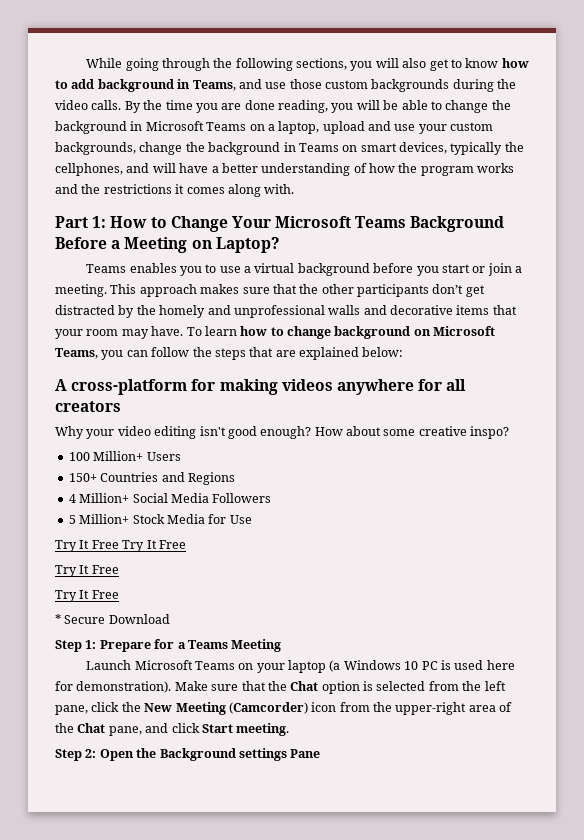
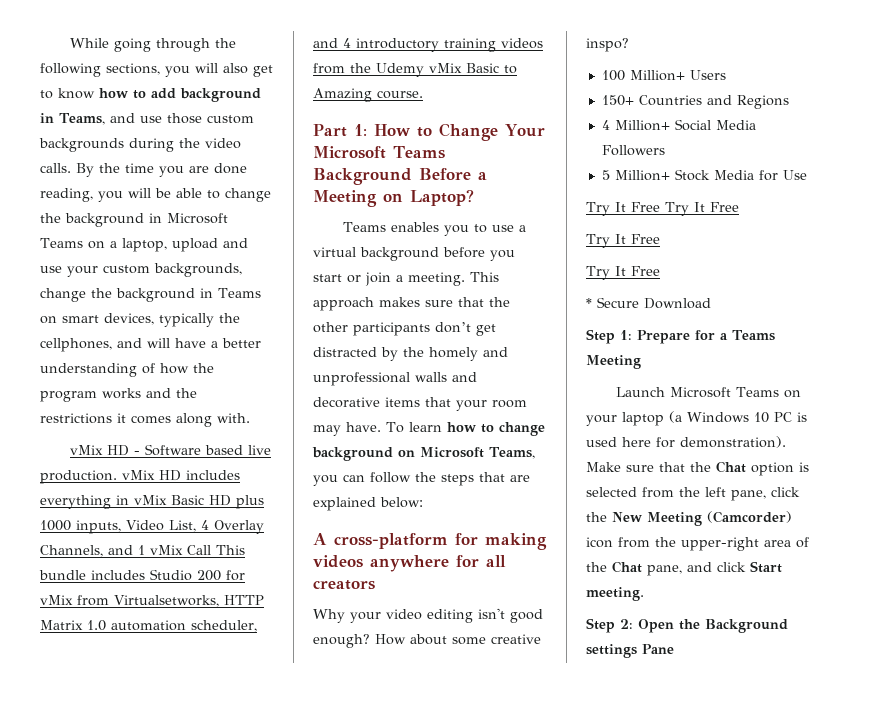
(295, 189) none -> [70,444,272,456] [40,470,240,484] [40,495,264,509] [40,520,264,534] [40,545,245,557] [39,569,245,581] [40,595,264,607] [40,620,257,632] [313,38,543,52] [313,63,517,77] [313,88,423,102] // vMix HD - Software based live production. vMix HD includes everything in vMix Basic HD plus 1000 inputs, Video List, 4 Overlay Channels, and 1 vMix Call This bundle includes Studio 200 for vMix from Virtualsetworks, HTTP Matrix 1.0 automation scheduler, and 4 introductory training videos from the Udemy vMix Basic to Amazing course.

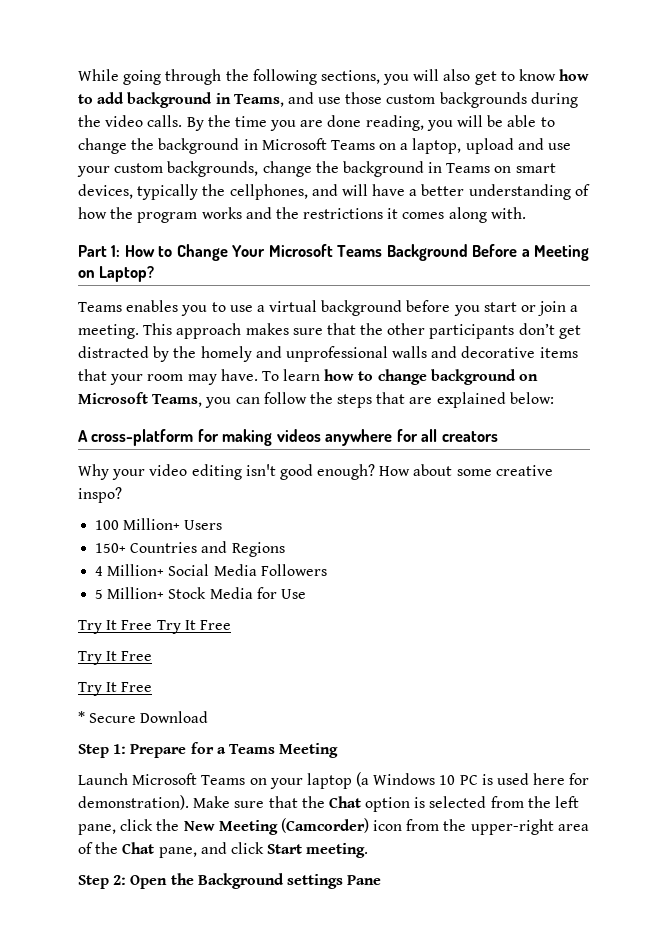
[70,444,272,456] [40,470,240,484] [40,495,264,509] [40,520,264,534] [40,545,245,557] [39,569,245,581] [40,595,264,607] [40,620,257,632] [313,38,543,52] [313,63,517,77] [313,88,423,102] // vMix HD - Software based live production. vMix HD includes everything in vMix Basic HD plus 1000 inputs, Video List, 4 Overlay Channels, and 1 vMix Call This bundle includes Studio 200 for vMix from Virtualsetworks, HTTP Matrix 1.0 automation scheduler, and 4 introductory training videos from the Udemy vMix Basic to Amazing course. -> (526, 213) none

